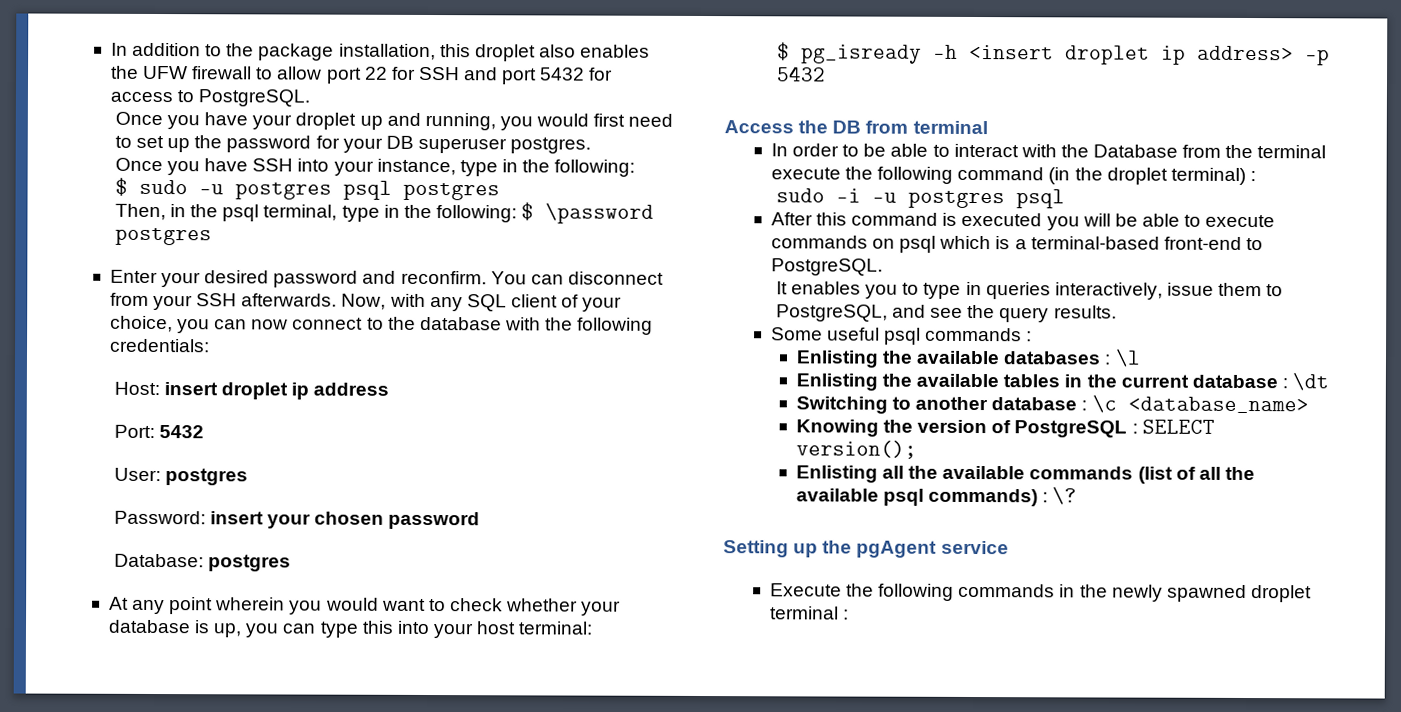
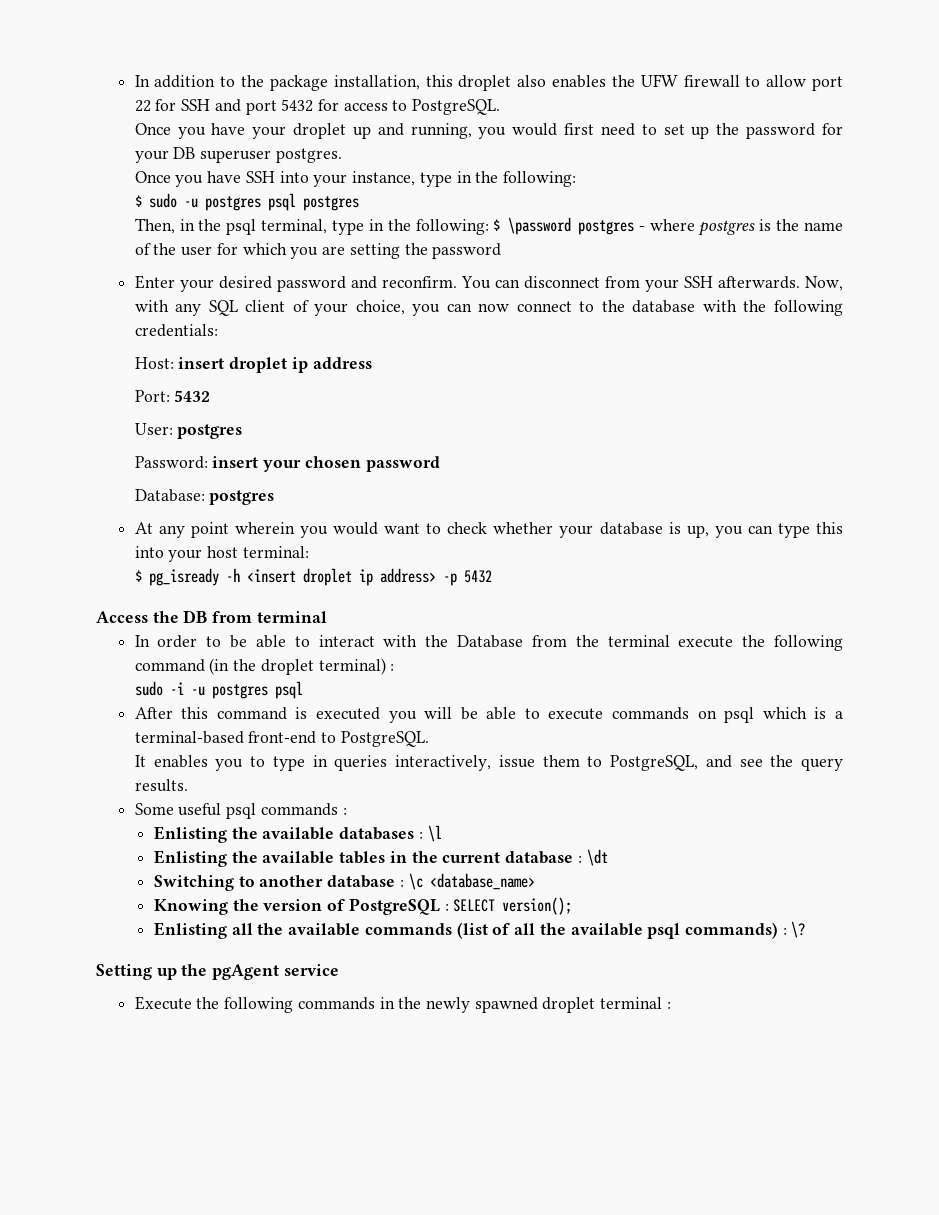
(212, 236) none -> [638,219,843,236] [134,243,502,259] - where postgres is the name of the user for which you are setting the password

